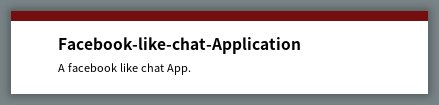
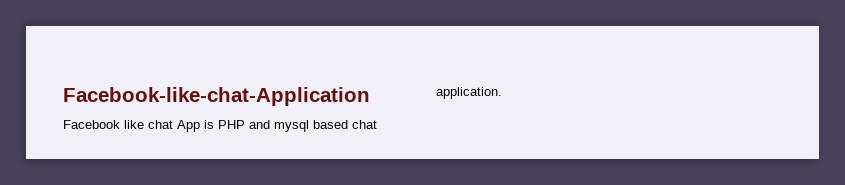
[58,63,191,75] A facebook like chat App. -> [63,120,377,132] [436,87,502,99] Facebook like chat App is PHP and mysql based chat application.

